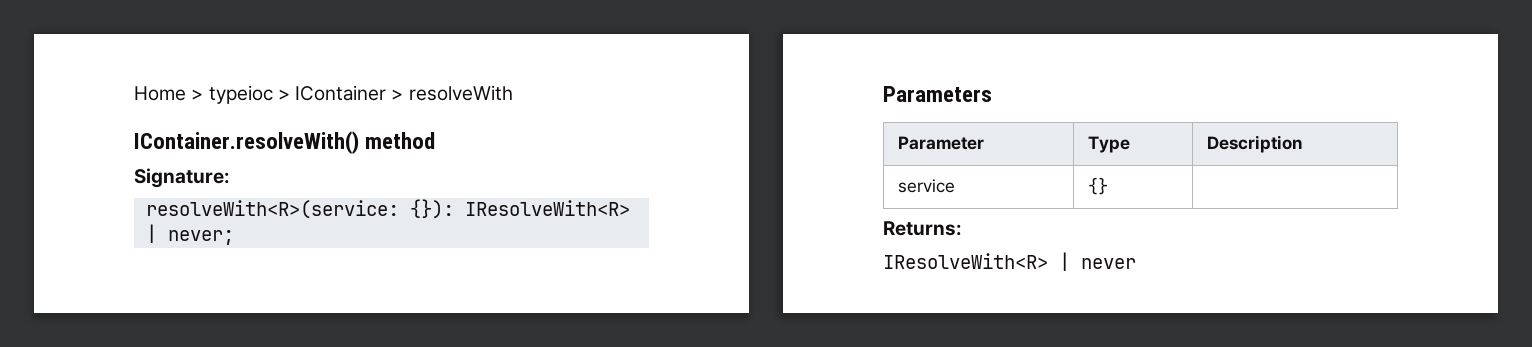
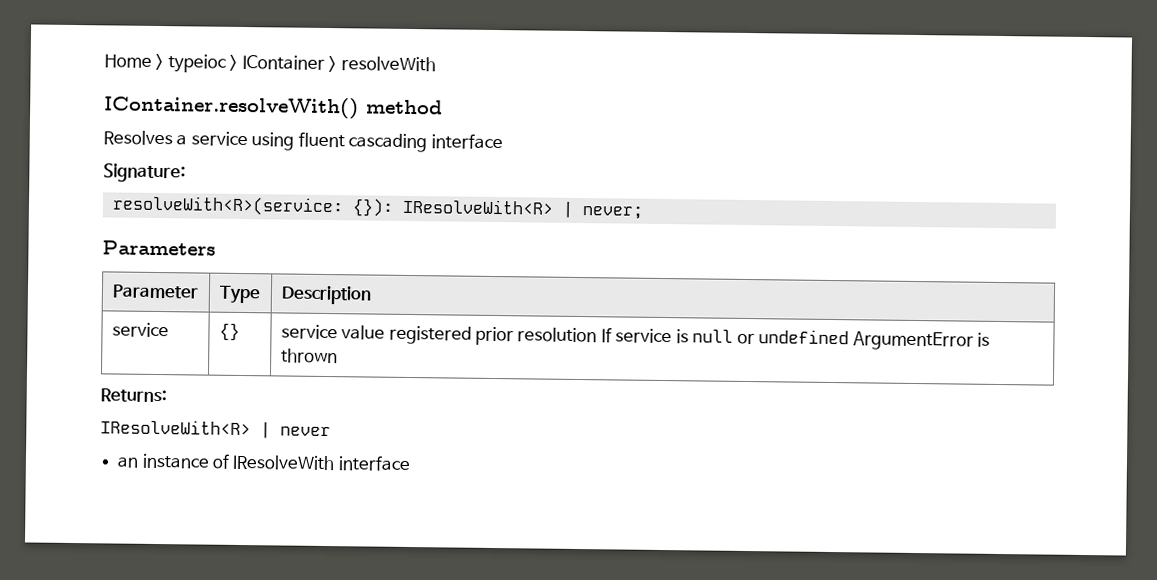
(436, 140) none -> [103,130,503,153] // Resolves a service using fluent cascading interface
(1109, 186) none -> [280,324,991,351] [280,348,338,364] service value registered prior resolution If service is null or undefined ArgumentError is thrown
(1136, 263) none -> [117,453,411,472] // an instance of IResolveWith interface

